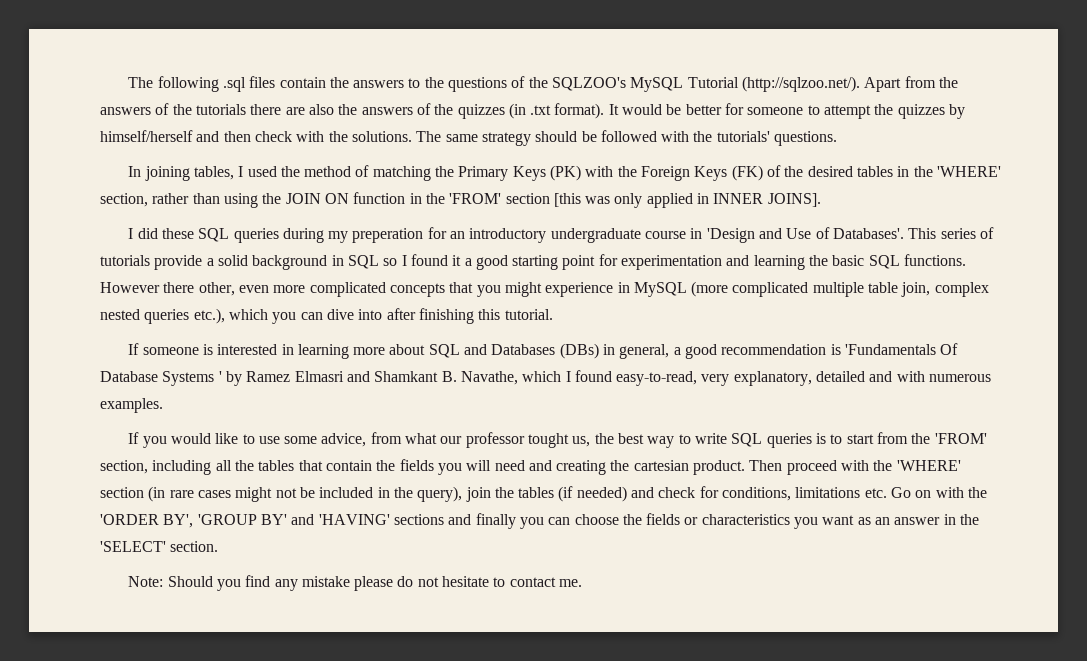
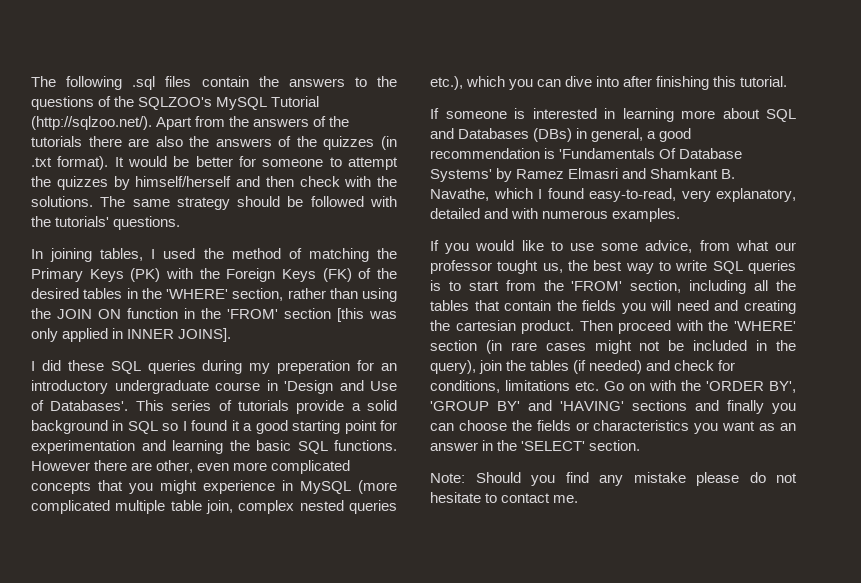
(195, 287) none -> [131,462,153,471] are
[162,371,222,386] Systems ' -> [430,169,492,182] Systems'

